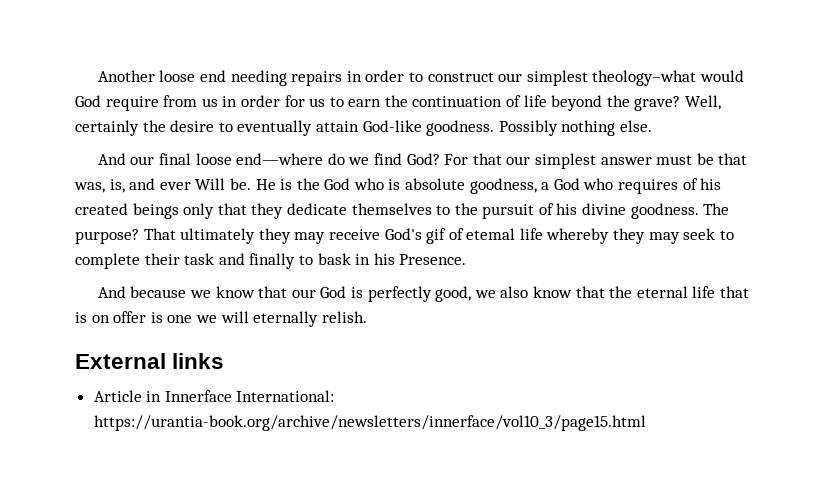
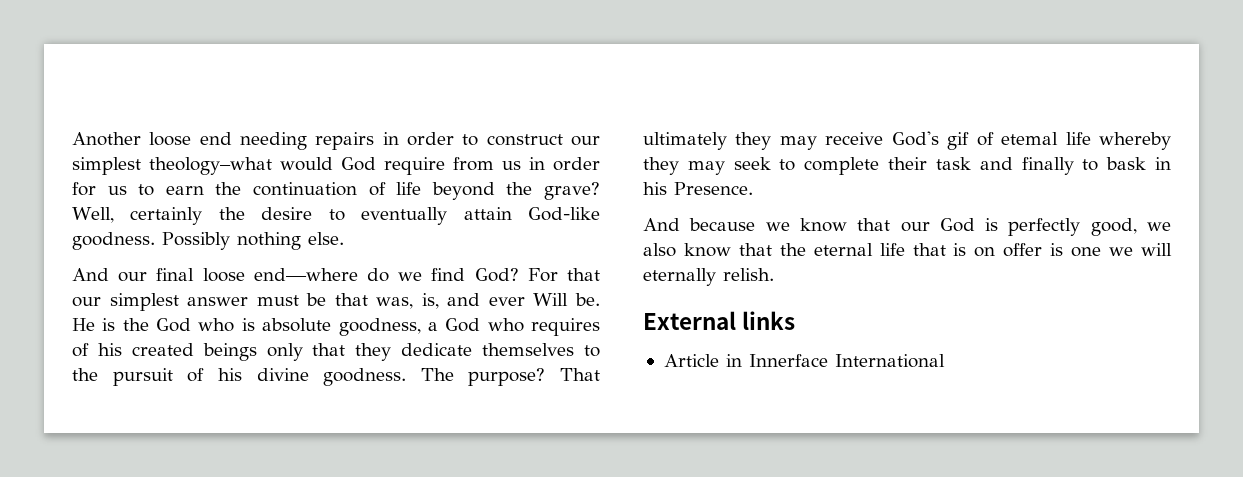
[236,390,335,402] [93,415,646,431] International: https://urantia-book.org/archive/newsletters/innerface/vol10_3/page15.html -> [834,354,945,368] International

